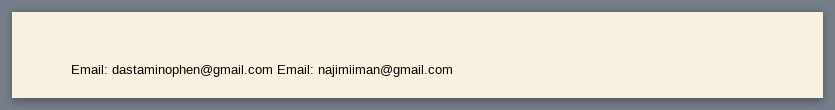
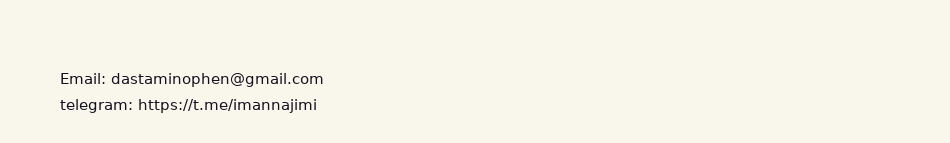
[277,65,453,77] Email: najimiiman@gmail.com -> [60,99,317,113] // telegram: https://t.me/imannajimi

